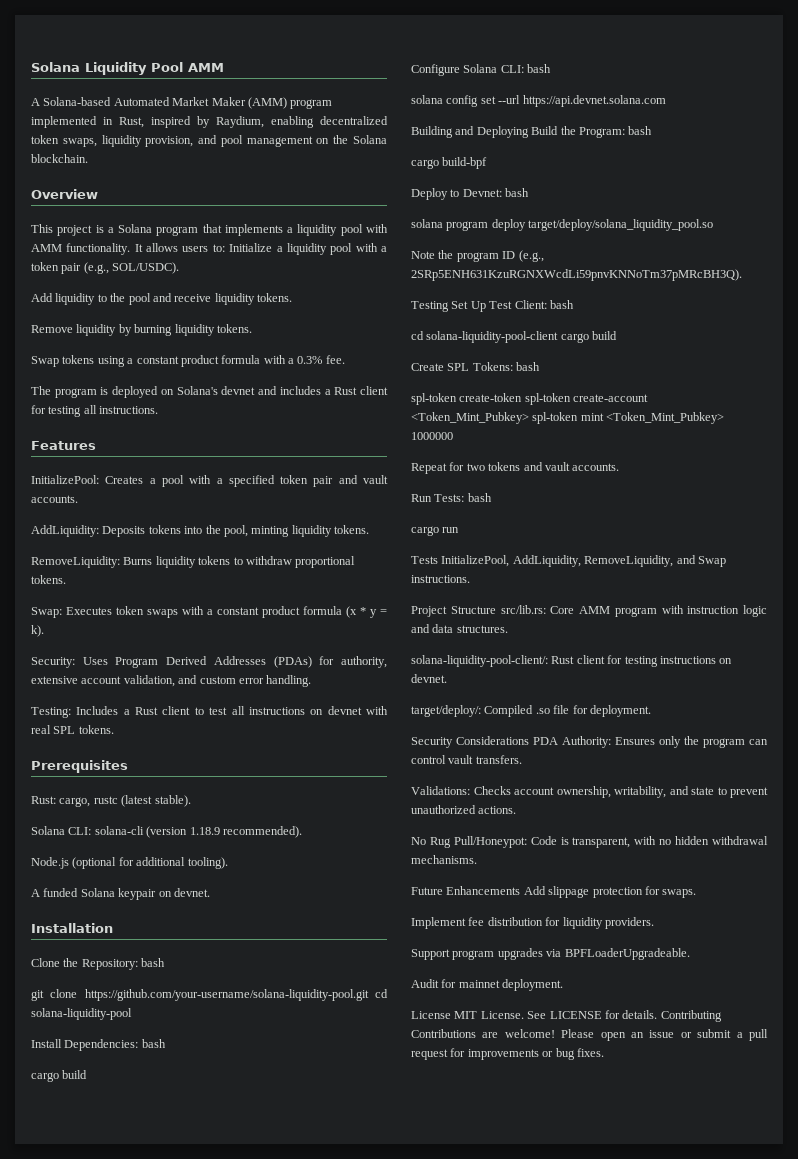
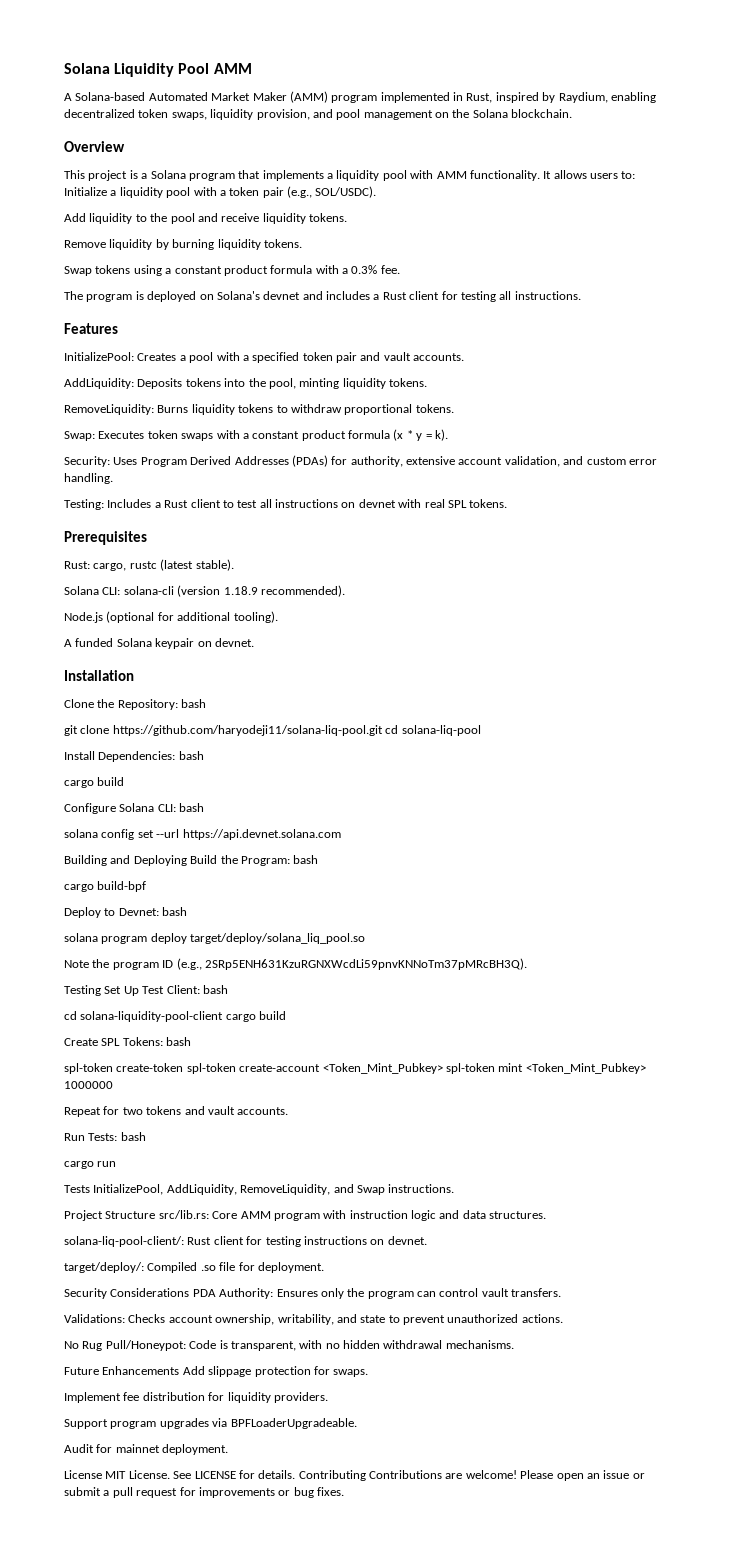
[84,989,388,1001] [31,1008,132,1020] https://github.com/your-username/solana-liquidity-pool.git cd solana-liquidity-pool -> [112,725,481,736] https://github.com/haryodeji11/solana-liq-pool.git cd solana-liq-pool
[528,219,714,231] target/deploy/solana_liquidity_pool.so -> [190,933,366,944] target/deploy/solana_liq_pool.so
[411,655,548,667] solana-liquidity-pool-client/: -> [64,1236,184,1247] solana-liq-pool-client/:

